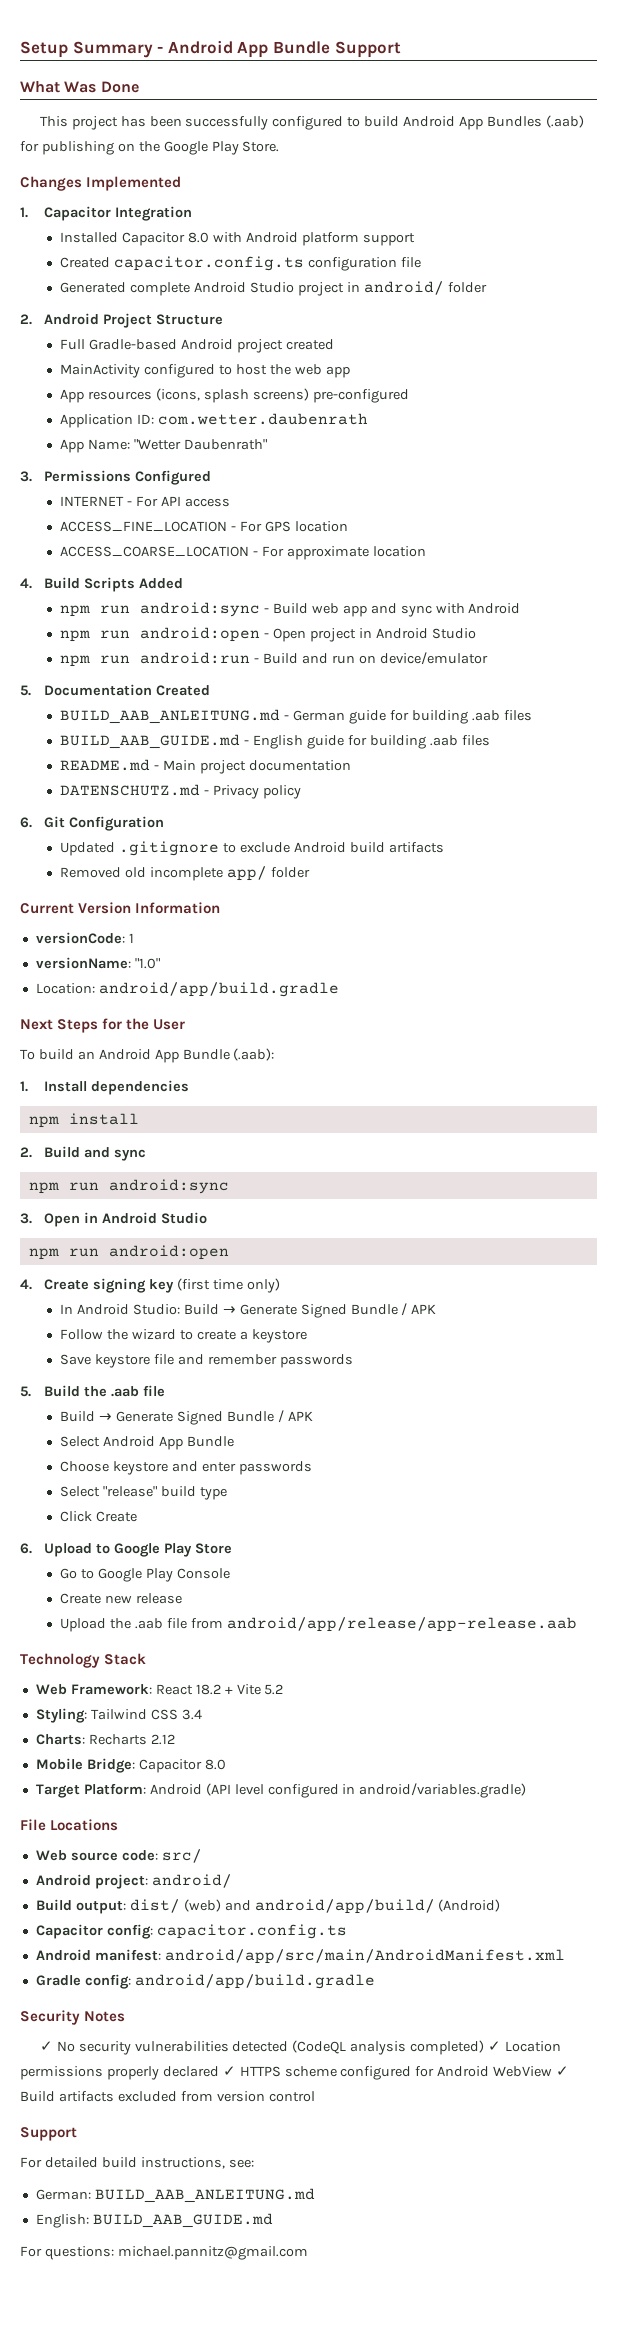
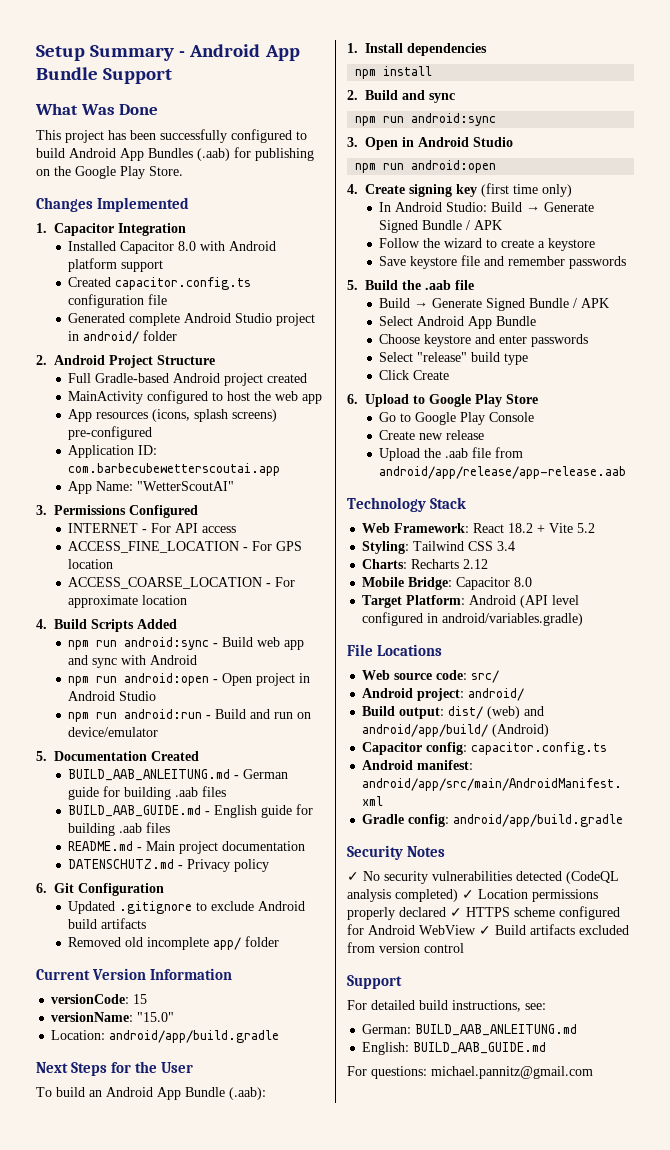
[157,413,368,425] com.wetter.daubenrath -> [68,463,281,476] com.barbecubewetterscoutai.app
[133,439,267,450] "Wetter Daubenrath" -> [137,481,235,491] "WetterScoutAI"
[128,933,134,943] 1 -> [133,994,148,1004] 15
[134,958,160,969] "1.0" -> [137,1012,175,1022] "15.0"

